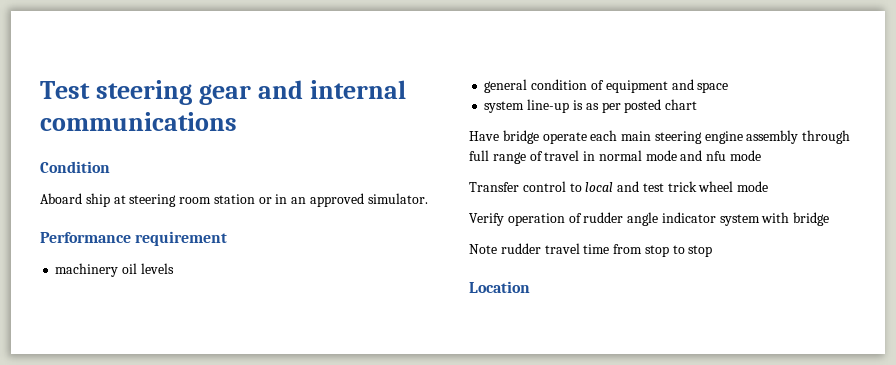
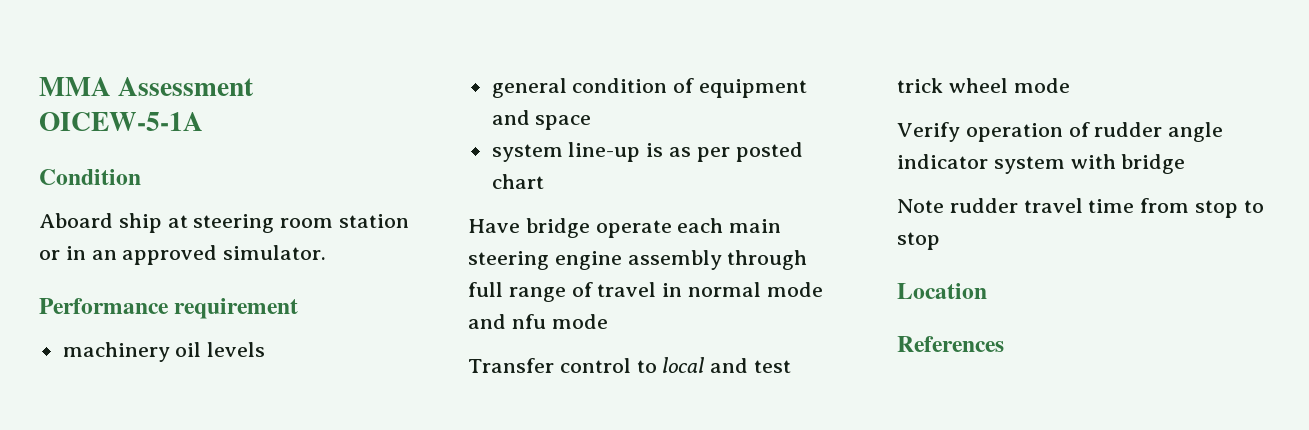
[40,80,406,105] [40,112,237,131] Test steering gear and internal communications -> [39,77,255,96] [39,112,203,131] MMA Assessment OICEW-5-1A
(530, 287) none -> [897,336,1004,352] // References

